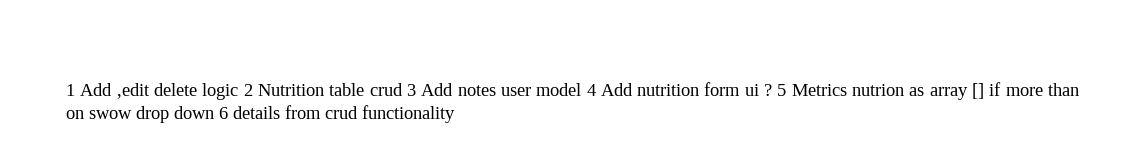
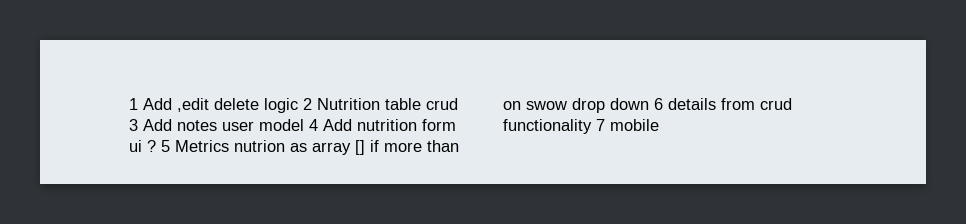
(455, 114) none -> [596,119,659,131] 7 mobile

